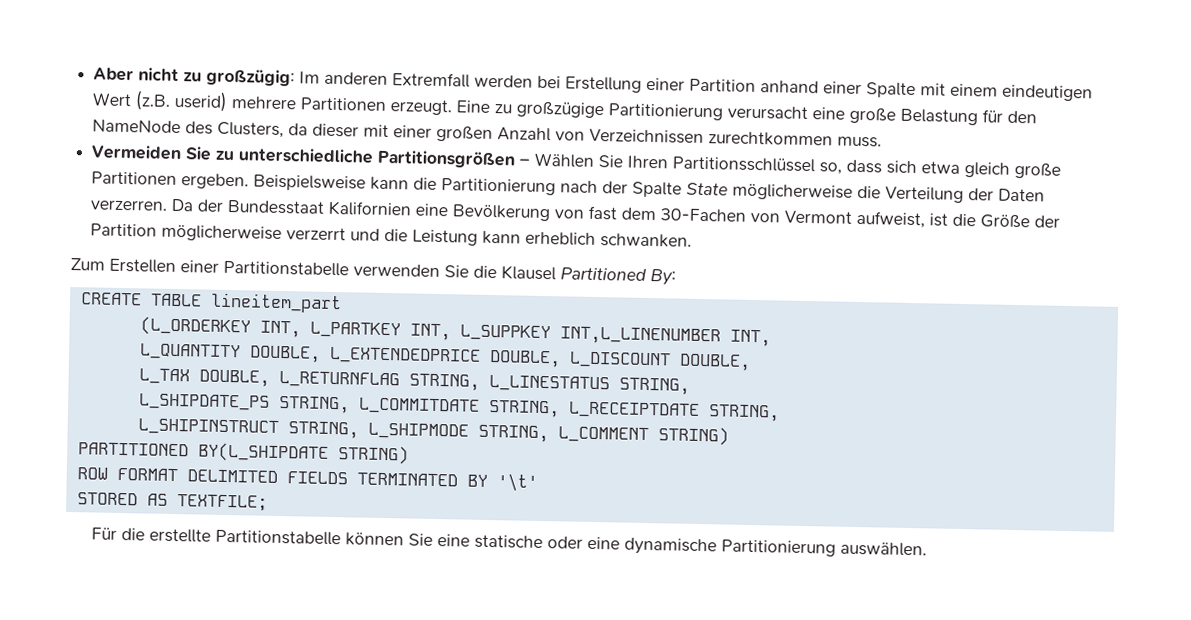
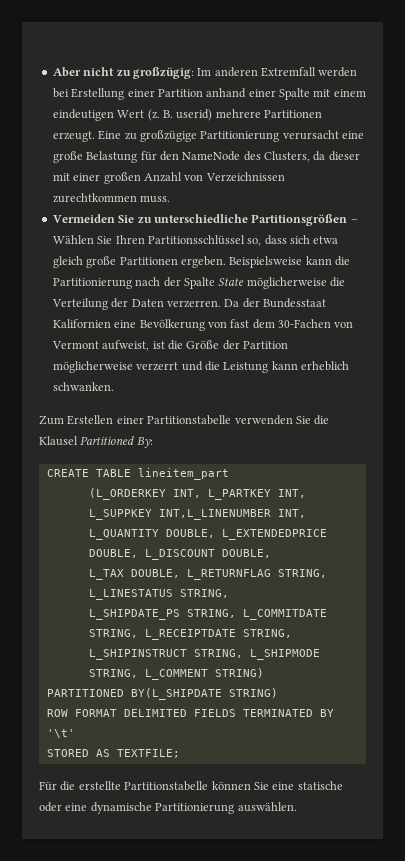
[135,90,172,111] (z.B. -> [147,109,173,121] (z. B.

